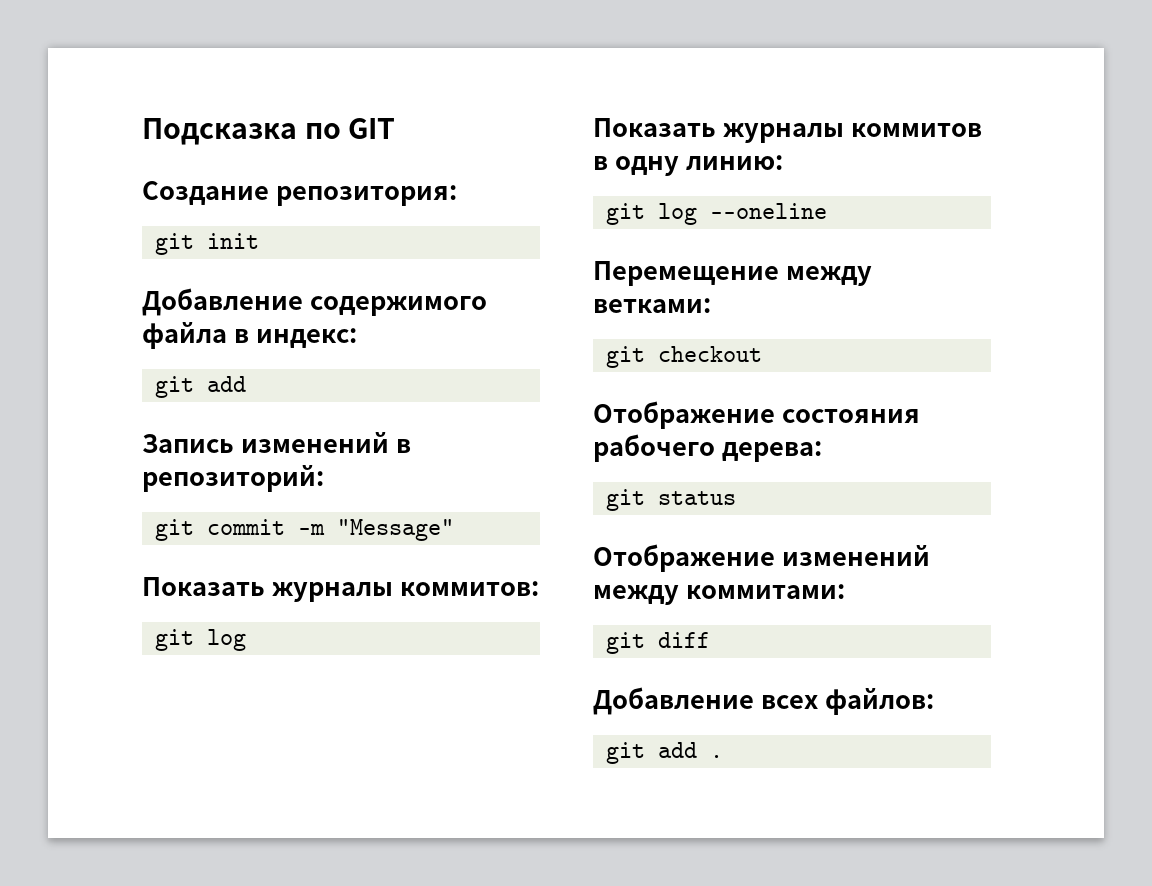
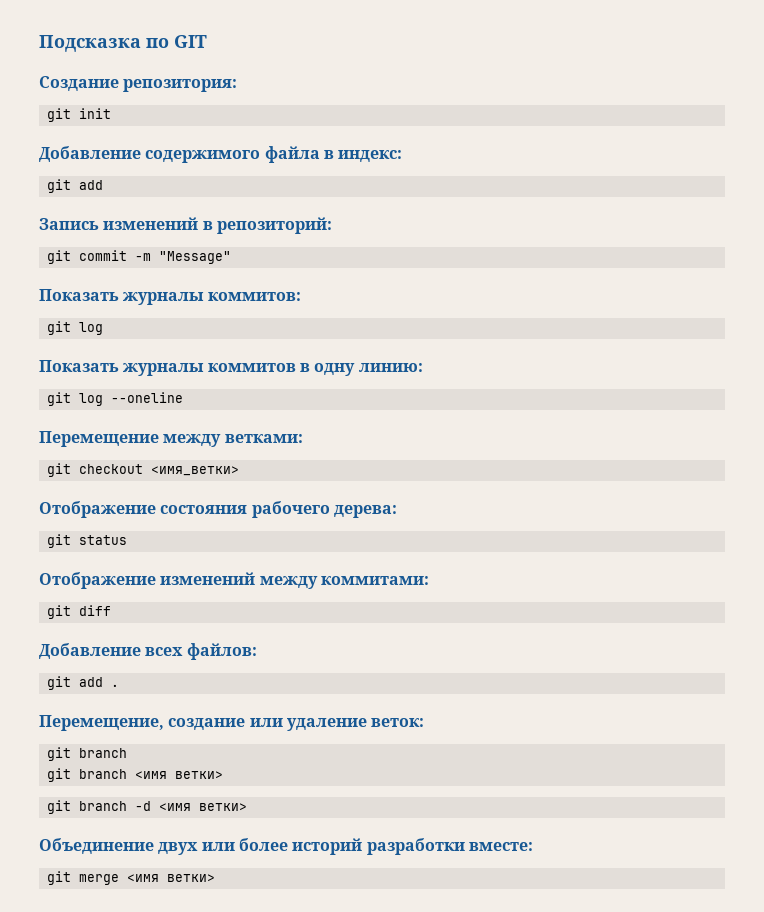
(762, 354) none -> [151,466,240,476] <имя_ветки>
(723, 756) none -> [39,715,425,731] [47,747,128,761] [47,768,224,782] [47,800,248,814] [39,838,533,855] [47,871,216,885] // Перемещение, создание или удаление веток: // git branch // git branch <имя ветки> // git branch -d <имя ветки> // Объединение двух или более историй разработки вместе: // git merge <имя ветки>

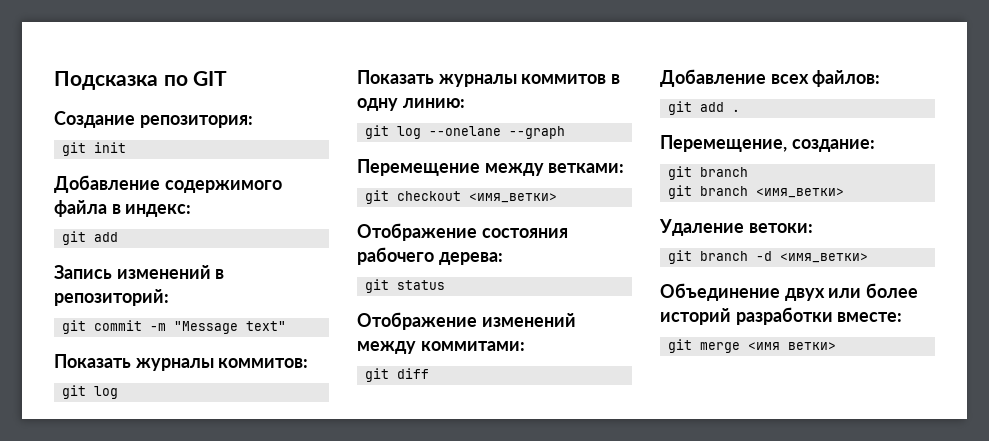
[159,251,232,264] "Message" -> [173,321,286,334] "Message text"
[111,392,184,403] --oneline -> [428,126,565,139] --onelane --graph
[168,718,425,731] создание или удаление веток: -> [791,139,875,152] создание:
[135,771,224,779] <имя ветки> -> [755,188,844,198] [659,219,813,236] <имя_ветки> // Удаление ветоки:
[159,803,248,811] <имя ветки> -> [779,253,868,263] <имя_ветки>

